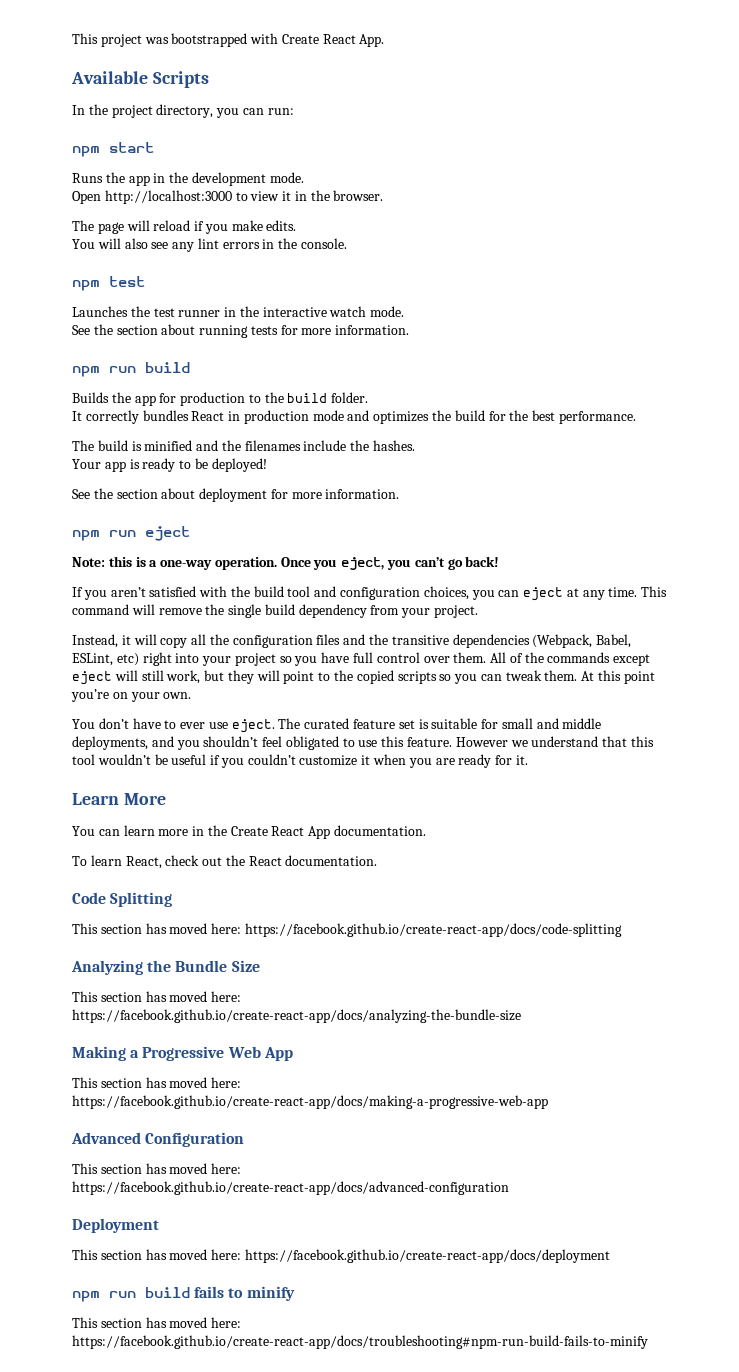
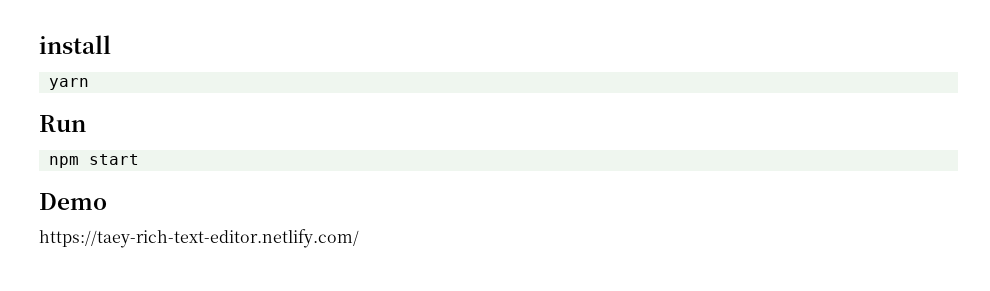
[72,33,385,47] [71,71,209,88] [72,104,294,118] [72,142,154,157] [72,172,304,186] [72,190,384,204] [72,220,297,234] [72,238,348,252] [72,276,145,291] [72,306,405,317] [72,324,410,338] [72,362,190,377] [72,392,369,406] [72,410,636,424] [72,440,416,451] [72,458,267,472] [72,488,400,502] [72,526,190,541] [72,556,500,570] [72,586,668,601] [72,604,479,618] [72,634,632,648] [72,652,651,666] [72,670,655,685] [71,689,192,702] [72,718,602,733] [72,736,654,750] [72,754,528,768] [72,793,166,805] [72,825,427,839] [72,855,378,869] [72,892,173,907] [72,923,622,937] [71,960,260,975] [72,991,242,1002] [72,1009,521,1023] [72,1046,293,1061] [72,1077,242,1088] [72,1095,548,1109] [71,1132,245,1147] [72,1163,242,1174] [72,1181,509,1195] [72,1218,159,1233] [72,1249,610,1263] [72,1286,295,1302] [72,1317,242,1328] [72,1335,648,1349] This project was bootstrapped with Create React App. // Available Scripts // In the project directory, you can run: // npm start // Runs the app in the development mode. // Open http://localhost:3000 to view it in the browser. // The page will reload if you make edits. // You will also see any lint errors in the console. // npm test // Launches the test runner in the interactive watch mode. // See the section about running tests for more information. // npm run build // Builds the app for production to the build folder. // It correctly bundles React in production mode and optimizes the build for the best performance. // The build is minified and the filenames include the hashes. // Your app is ready to be deployed! // See the section about deployment for more information. // npm run eject // Note: this is a one-way operation. Once you eject, you can’t go back! // If you aren’t satisfied with the build tool and configuration choices, you can eject at any time. This command will remove the single build dependency from your project. // Instead, it will copy all the configuration files and the transitive dependencies (Webpack, Babel, ESLint, etc) right into your project so you have full control over them. All of the commands except eject will still work, but they will point to the copied scripts so you can tweak them. At this point you’re on your own. // You don’t have to ever use eject. The curated feature set is suitable for small and middle deployments, and you shouldn’t feel obligated to use this feature. However we understand that this tool wouldn’t be useful if you couldn’t customize it when you are ready for it. // Learn More // You can learn more in the Create React App documentation. // To learn React, check out the React documentation. // Code Splitting // This section has moved here: https://facebook.github.io/create-react-app/docs/code-splitting // Analyzing the Bundle Size // This section has moved here: https://facebook.github.io/create-react-app/docs/analyzing-the-bundle-size // Making a Progressive Web App // This section has moved here: https://facebook.github.io/create-react-app/docs/making-a-progressive-web-app // Advanced Configuration // This section has moved here: https://facebook.github.io/create-react-app/docs/advanced-configuration // Deployment // This section has moved here: https://facebook.github.io/create-react-app/docs/deployment // npm run build fails to minify // This section has moved here: https://facebook.github.io/create-react-app/docs/troubleshooting#npm-run-build-fails-to-minify -> [39,35,111,54] [48,78,89,90] [39,115,86,132] [48,154,139,168] [39,193,107,210] [39,229,359,248] install // yarn // Run // npm start // Demo // https://taey-rich-text-editor.netlify.com/

